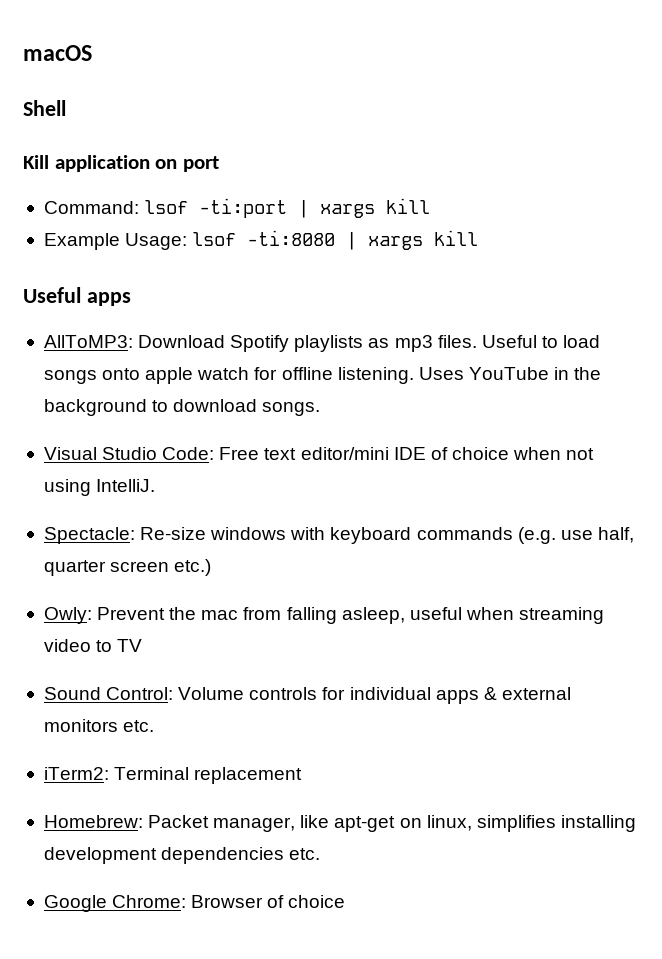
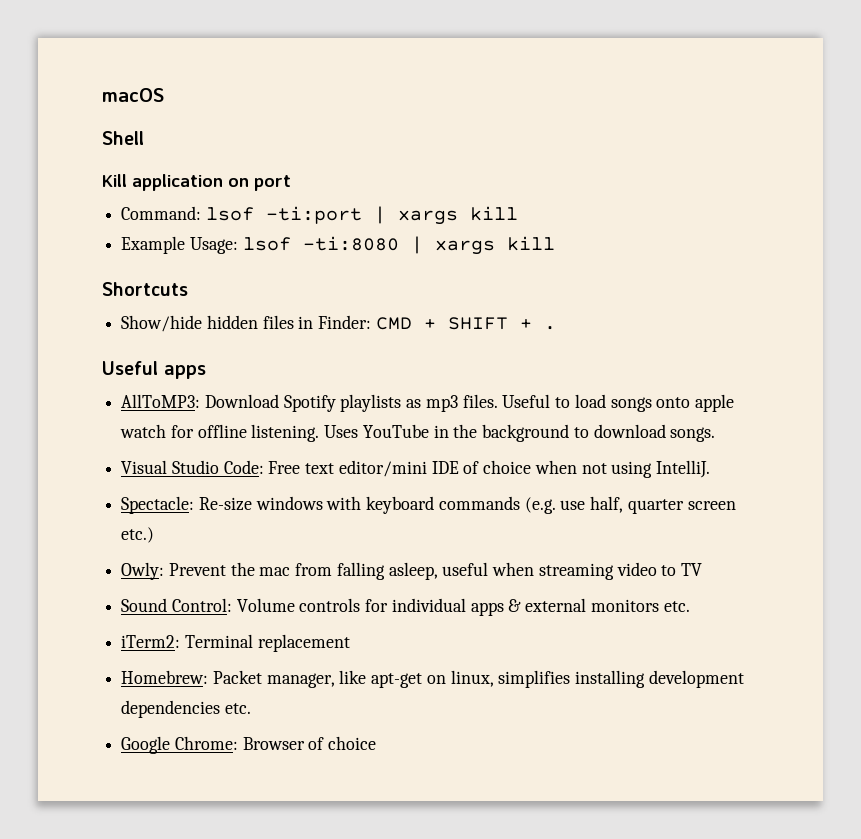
(479, 238) none -> [102,282,188,296] [121,315,556,332] // Shortcuts // Show/hide hidden files in Finder: CMD + SHIFT + .

